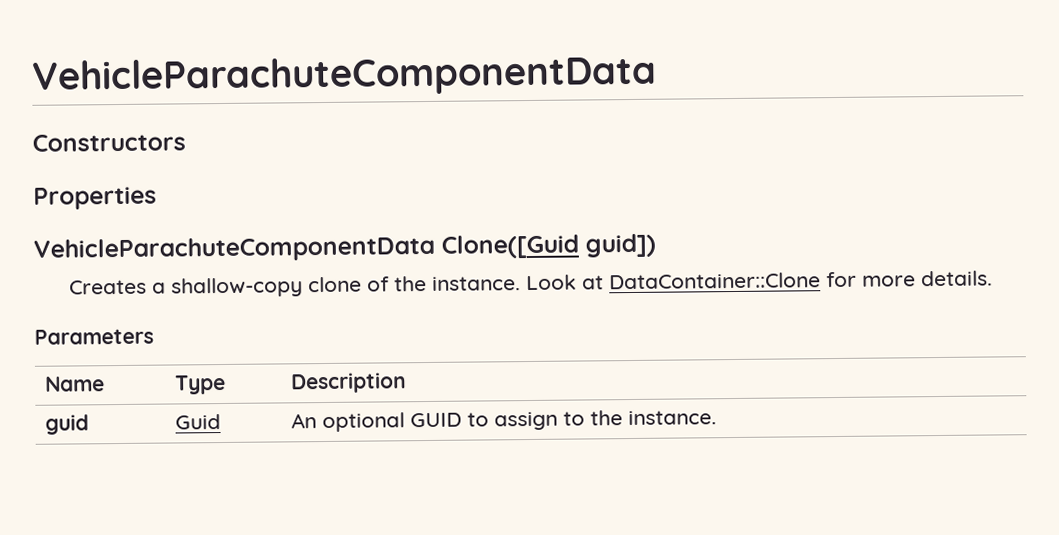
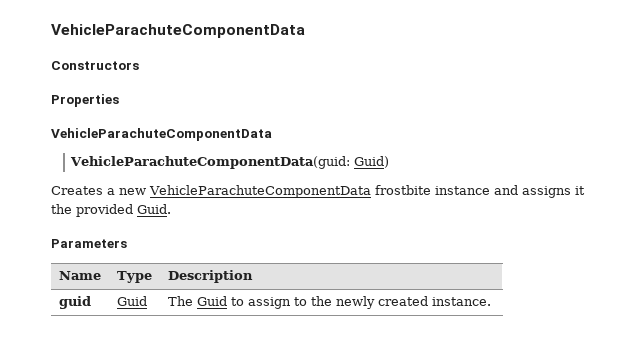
[441,233,656,259] Clone([Guid guid]) -> [70,156,390,169] // VehicleParachuteComponentData(guid: Guid)
[170,270,993,298] shallow-copy clone of the instance. Look at DataContainer::Clone for more details. -> [119,185,585,198] [51,204,171,217] new VehicleParachuteComponentData frostbite instance and assigns it the provided Guid.
[290,412,462,433] An optional GUID -> [167,296,227,306] The Guid
(623, 418) none -> [335,296,428,309] newly created

